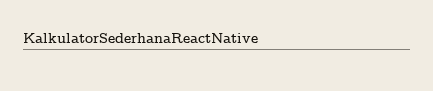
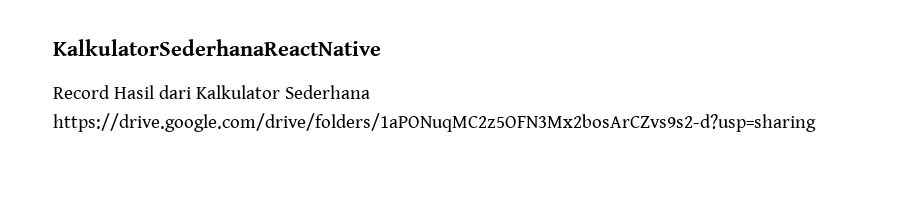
(258, 38) none -> [53,85,370,99] [53,113,816,132] // Record Hasil dari Kalkulator Sederhana https://drive.google.com/drive/folders/1aPONuqMC2z5OFN3Mx2bosArCZvs9s2-d?usp=sharing

